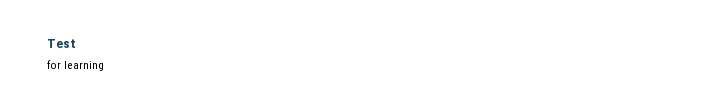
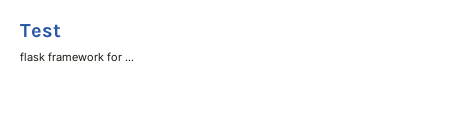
[47,60,105,71] for learning -> [20,52,135,62] flask framework for ...

